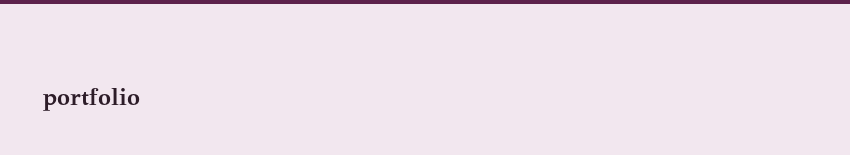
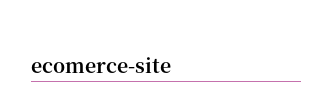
[43,88,140,111] portfolio -> [31,57,171,73] ecomerce-site

